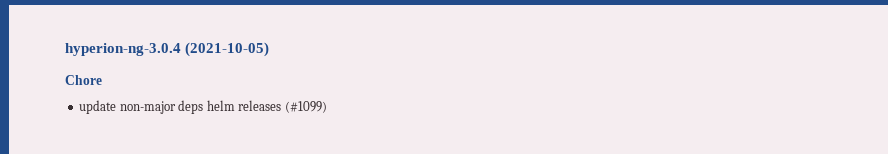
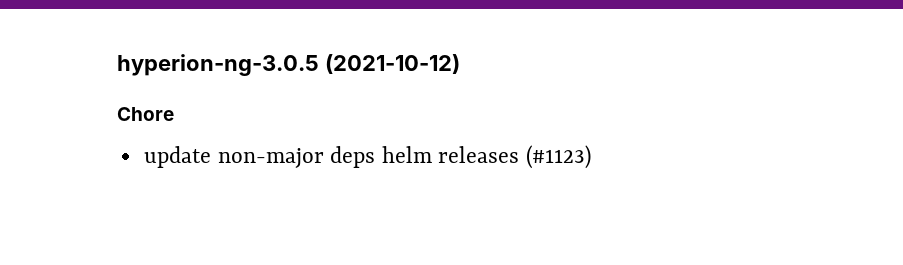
[65,42,270,57] hyperion-ng-3.0.4 (2021-10-05) -> [117,54,460,76] hyperion-ng-3.0.5 (2021-10-12)
[284,101,327,113] (#1099) -> [526,145,592,169] (#1123)

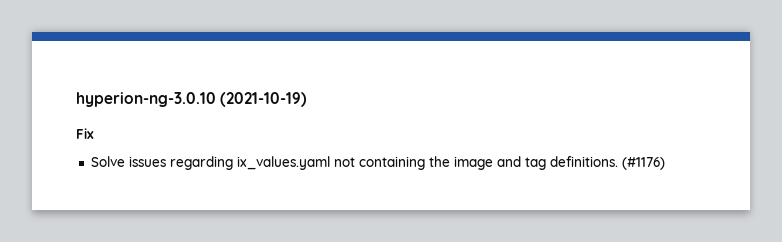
[117,54,460,76] [117,107,174,121] [143,145,592,169] hyperion-ng-3.0.5 (2021-10-12) // Chore // update non-major deps helm releases (#1123) -> [76,92,308,107] [76,128,94,139] [90,156,665,170] hyperion-ng-3.0.10 (2021-10-19) // Fix // Solve issues regarding ix_values.yaml not containing the image and tag definitions. (#1176)

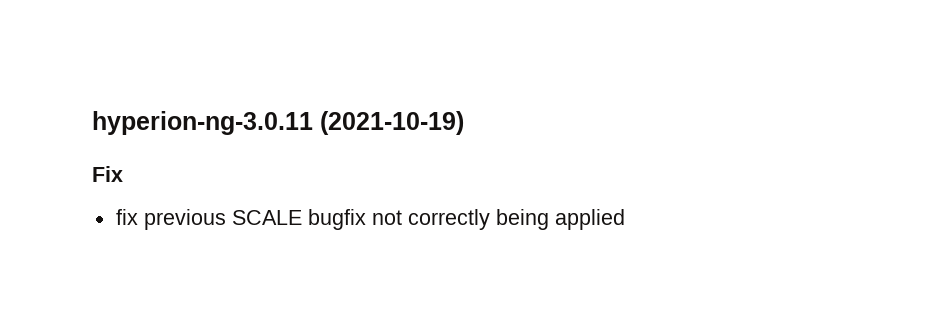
[76,92,216,107] hyperion-ng-3.0.10 -> [92,111,313,135] hyperion-ng-3.0.11
[90,156,665,170] Solve issues regarding ix_values.yaml not containing the image and tag definitions. (#1176) -> [115,209,625,230] fix previous SCALE bugfix not correctly being applied

